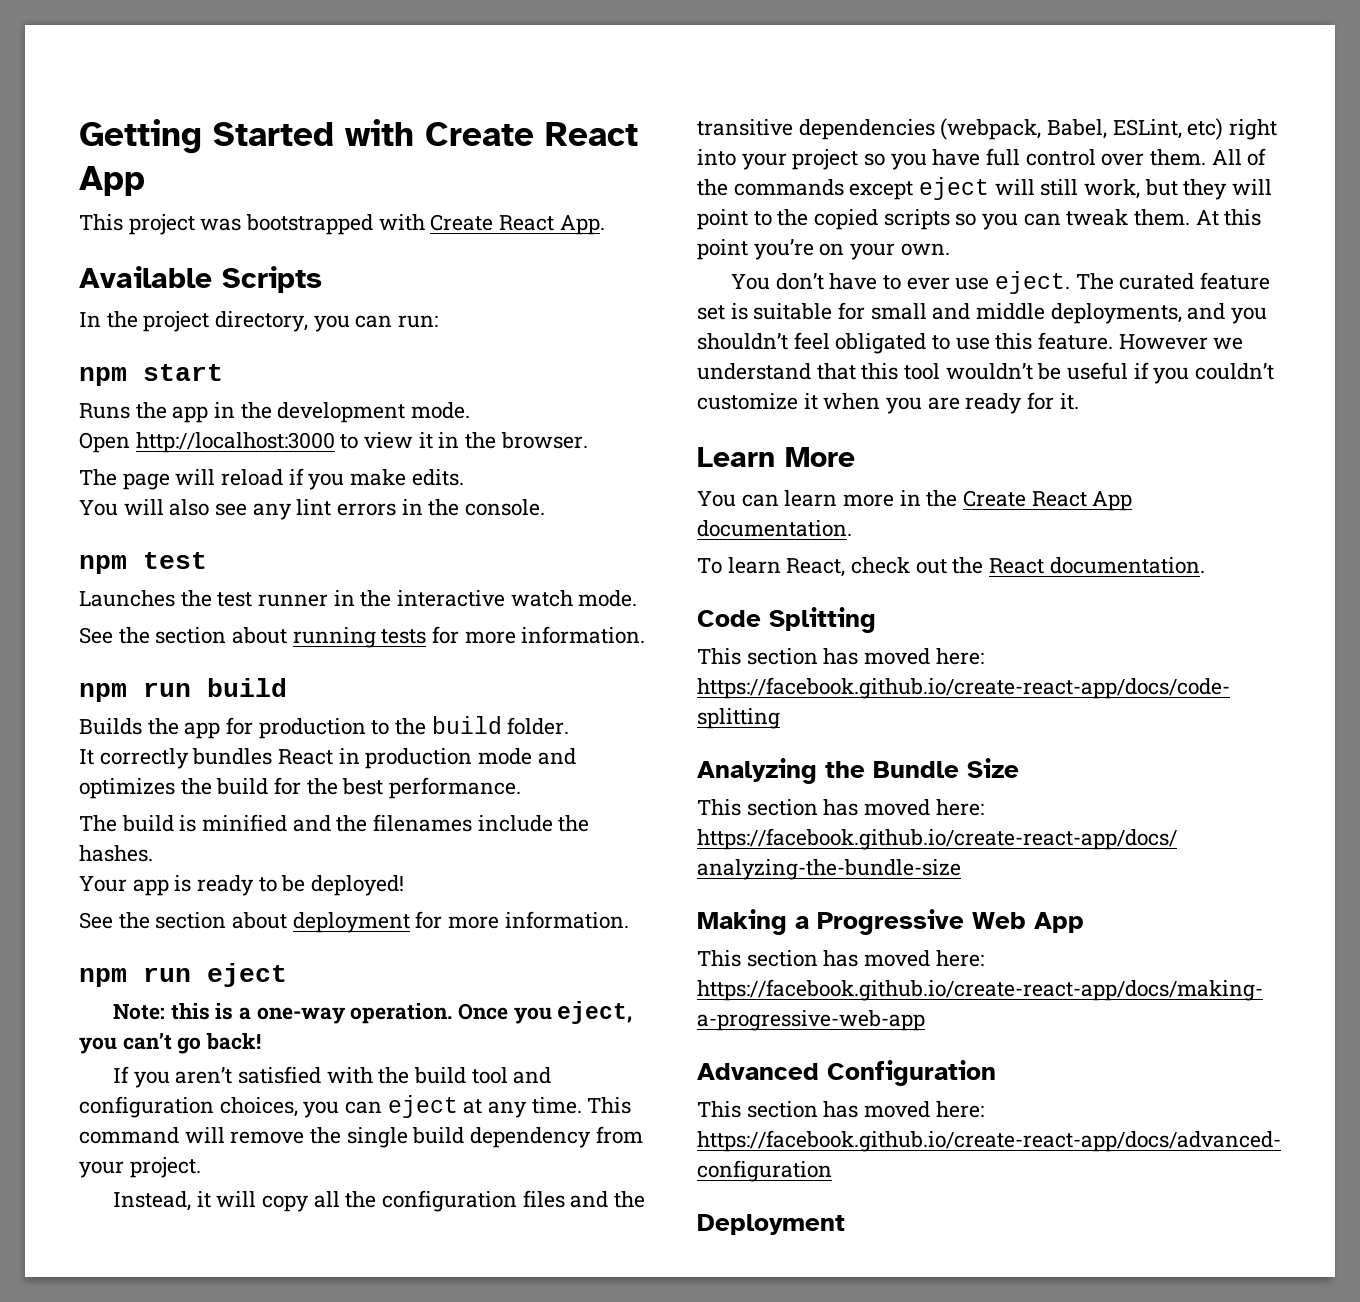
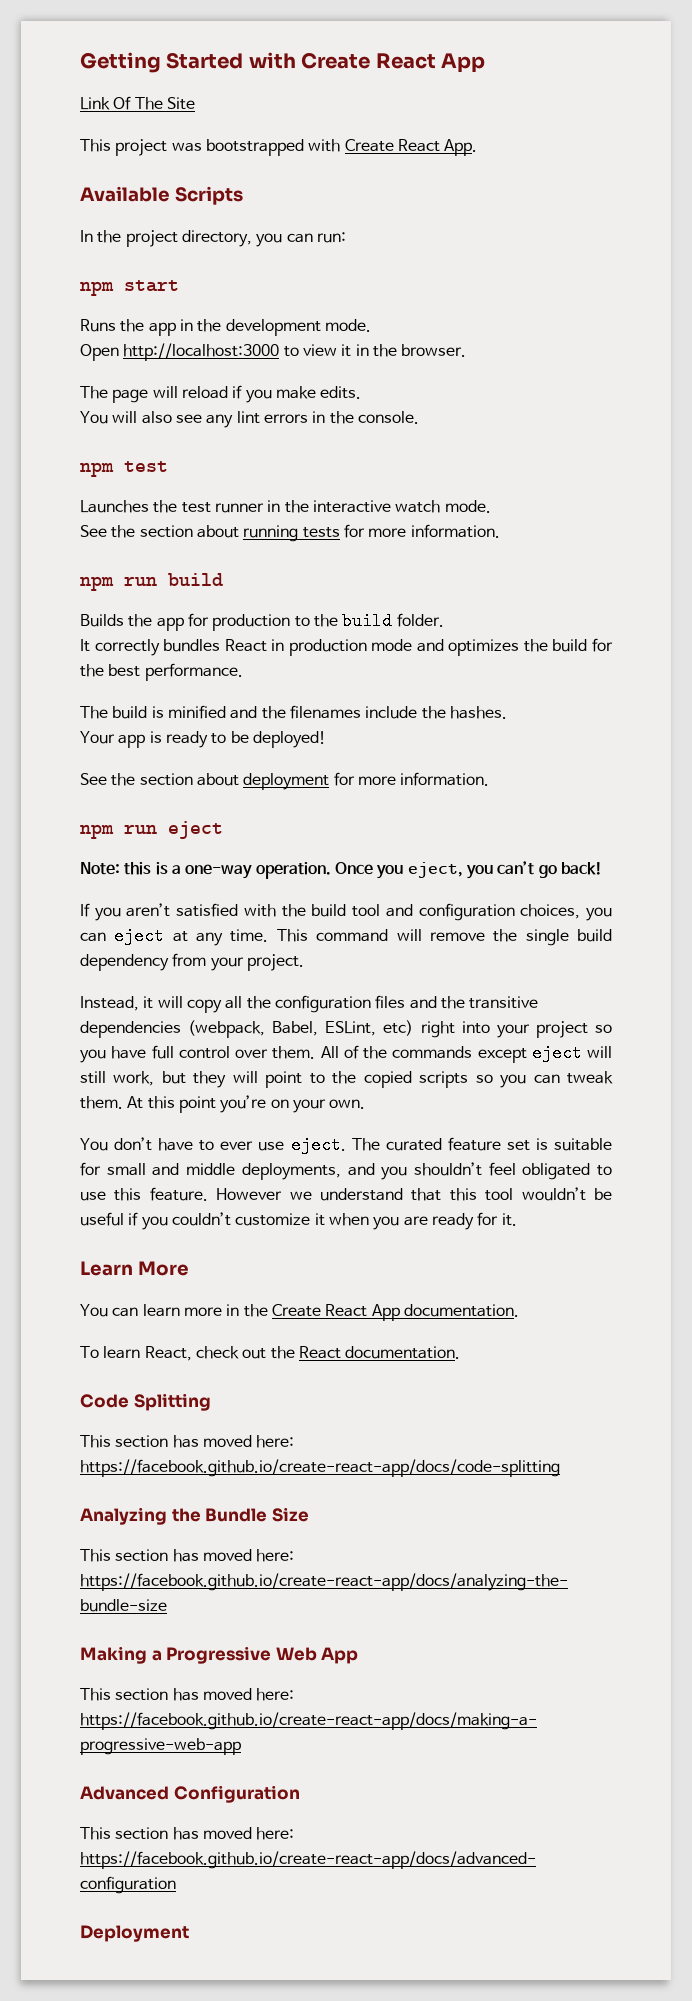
(145, 181) none -> [80,96,195,110] // Link Of The Site

